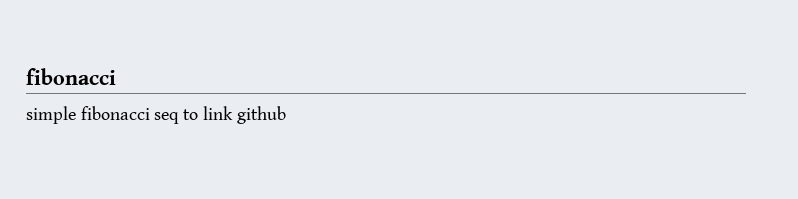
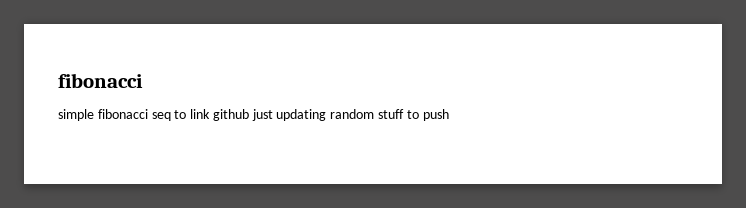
(286, 115) none -> [251,109,449,121] just updating random stuff to push

